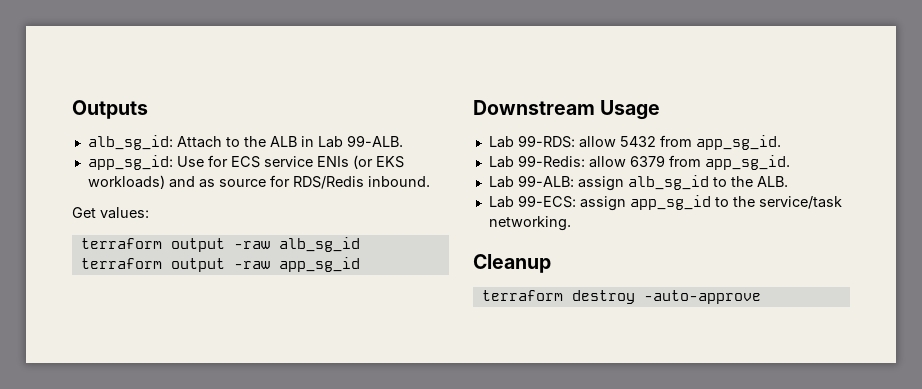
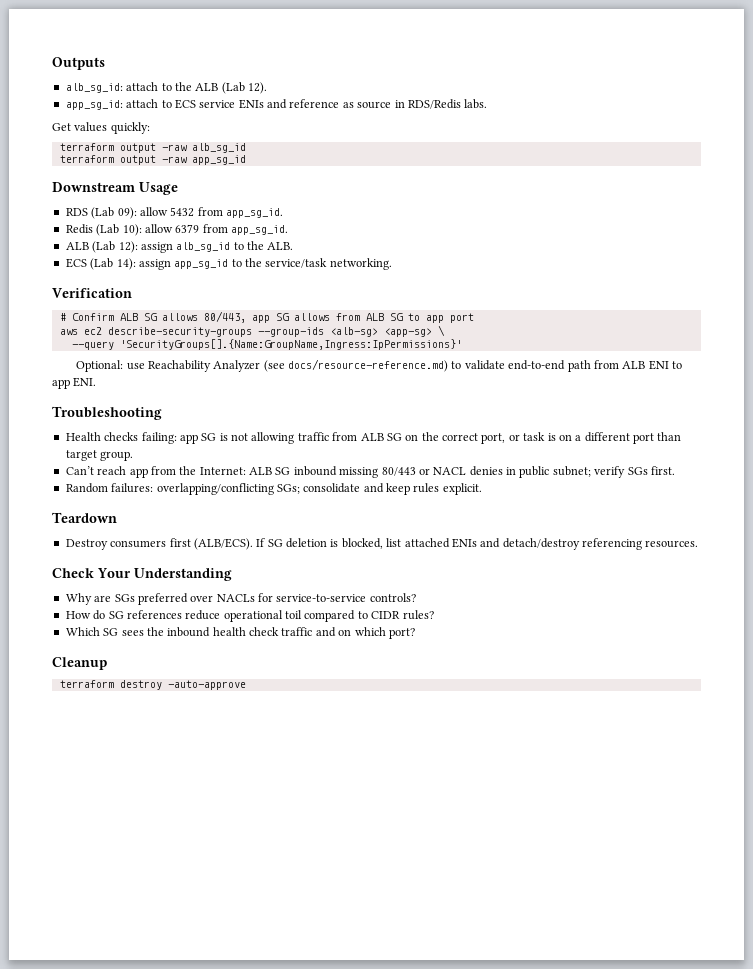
[176,136,222,148] Attach -> [126,82,159,91] attach
[300,135,403,148] in Lab 99-ALB. -> [221,82,267,94] (Lab 12).
[176,155,228,167] Use for -> [126,99,172,108] attach to
[352,155,404,169] [87,175,430,189] (or EKS workloads) and as source for RDS/Redis inbound. -> [267,99,488,109] and reference as source in RDS/Redis labs.
[100,207,149,219] values: -> [74,122,150,134] values quickly:
[488,135,575,148] Lab 99-RDS: -> [65,207,137,219] RDS (Lab 09):
[488,155,585,168] Lab 99-Redis: -> [65,224,142,236] Redis (Lab 10):
[488,175,574,188] Lab 99-ALB: -> [65,241,138,253] ALB (Lab 12):
[488,195,576,208] Lab 99-ECS: -> [65,258,136,270] ECS (Lab 14):
(571, 223) none -> [52,288,132,298] [59,311,474,323] [59,325,445,337] [71,339,462,350] [76,359,683,372] [52,377,97,389] [52,406,162,420] [65,432,682,444] [65,450,134,461] [65,466,675,478] [65,483,482,495] [52,512,117,523] [65,538,699,550] [52,568,232,581] [65,593,416,605] [65,610,434,622] [65,627,415,639] // Verification // # Confirm ALB SG allows 80/443, app SG allows from ALB SG to app port // aws ec2 describe-security-groups --group-ids <alb-sg> <app-sg> \ // --query 'SecurityGroups[].{Name:GroupName,Ingress:IpPermissions}' // Optional: use Reachability Analyzer (see docs/resource-reference.md) to validate end‑to‑end path from ALB ENI to app ENI. // Troubleshooting // Health checks failing: app SG is not allowing traffic from ALB SG on the correct port, or task is on a different port than target group. // Can’t reach app from the Internet: ALB SG inbound missing 80/443 or NACL denies in public subnet; verify SGs first. // Random failures: overlapping/conflicting SGs; consolidate and keep rules explicit. // Teardown // Destroy consumers first (ALB/ECS). If SG deletion is blocked, list attached ENIs and detach/destroy referencing resources. // Check Your Understanding // Why are SGs preferred over NACLs for service‑to‑service controls? // How do SG references reduce operational toil compared to CIDR rules? // Which SG sees the inbound health check traffic and on which port?

